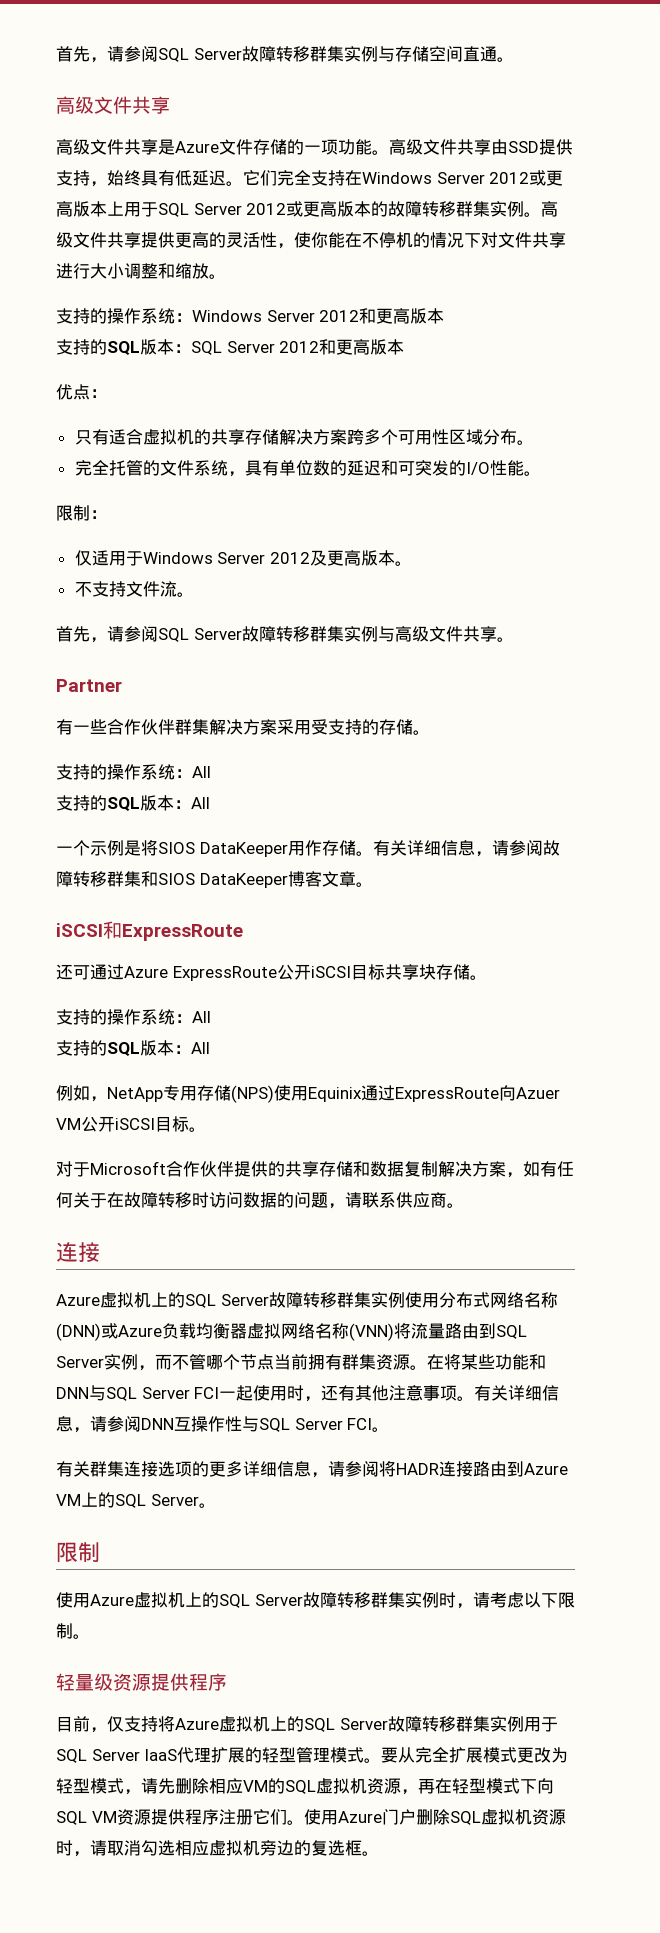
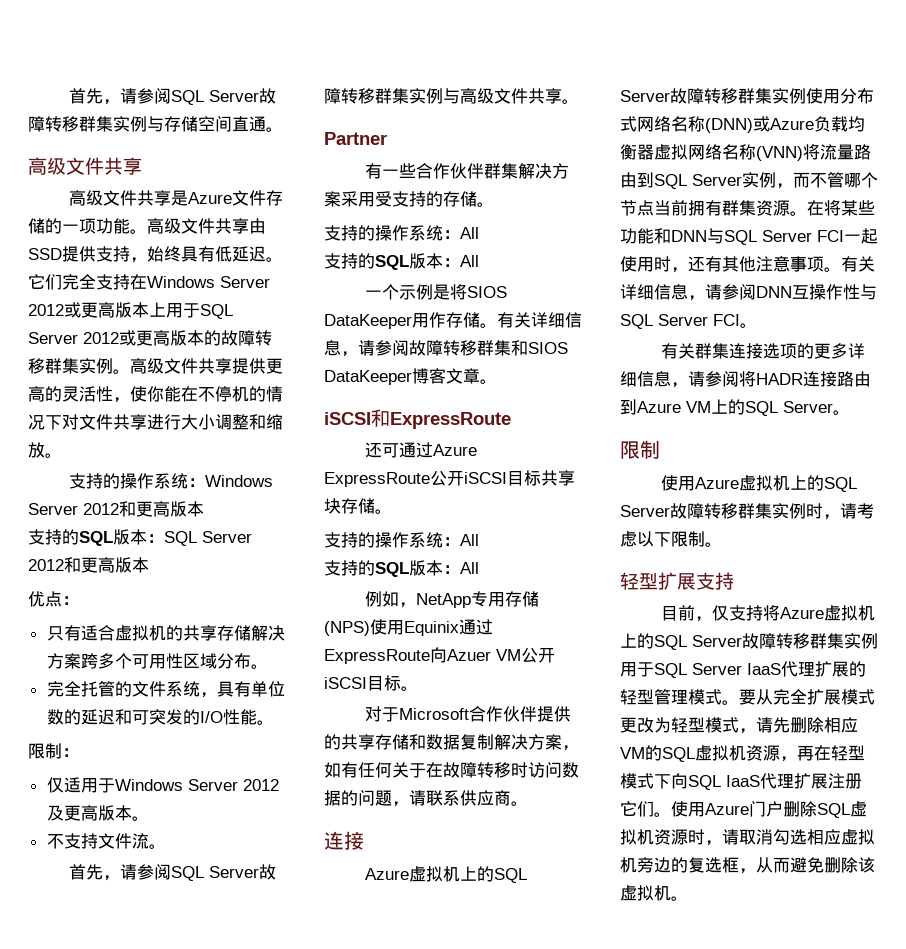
[75,1673,227,1691] 量级资源提供程序 -> [639,572,734,590] 型扩展支持
[91,1809,219,1825] VM资源提供程序 -> [726,773,828,789] IaaS代理扩展
(362, 1848) none -> [739,857,875,874] [620,885,671,901] ，从而避免删除该虚拟机

